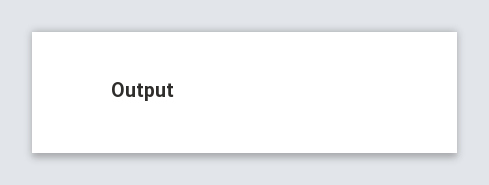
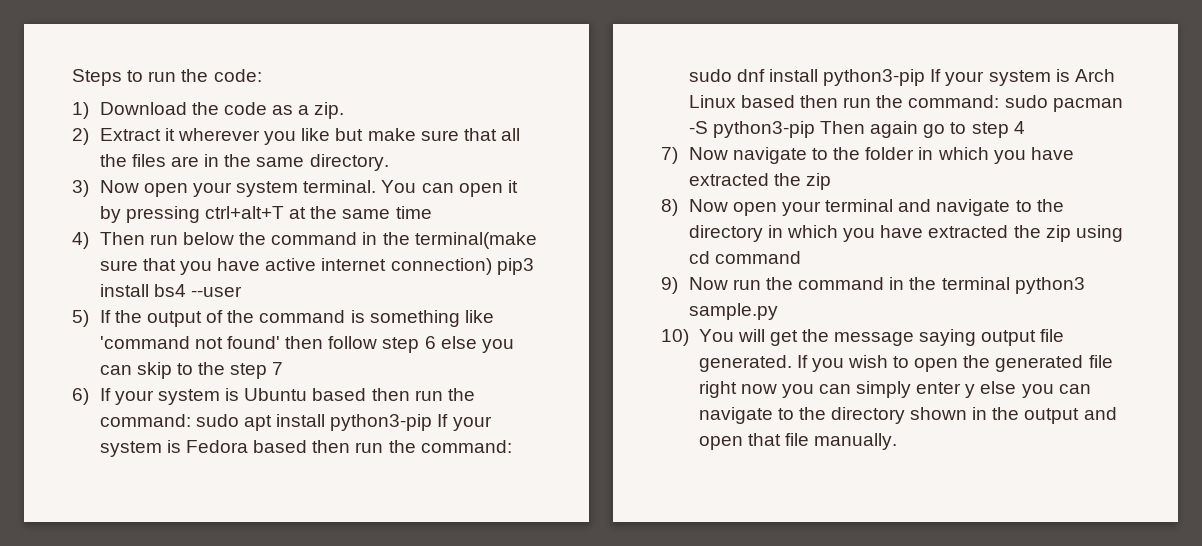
[111,82,174,101] Output -> [72,69,262,86] [72,102,345,119] [72,128,520,145] [99,154,389,171] [72,180,518,197] [99,206,432,223] [72,232,537,249] [99,258,534,275] [99,284,242,297] [72,310,494,327] [99,336,514,353] [99,362,284,379] [72,388,475,405] [99,414,492,431] [99,440,512,457] [688,69,1115,86] [688,95,1123,112] [688,121,1025,138] [661,147,1074,164] [688,173,831,190] [661,199,1064,216] [688,225,1123,242] [688,251,801,264] [661,277,1085,294] [688,303,778,320] [661,329,1065,346] [698,355,1113,372] [698,381,1091,398] [698,407,1117,424] [698,433,897,450] Steps to run the code: // 1) Download the code as a zip. // 2) Extract it wherever you like but make sure that all the files are in the same directory. // 3) Now open your system terminal. You can open it by pressing ctrl+alt+T at the same time // 4) Then run below the command in the terminal(make sure that you have active internet connection) pip3 install bs4 --user // 5) If the output of the command is something like 'command not found' then follow step 6 else you can skip to the step 7 // 6) If your system is Ubuntu based then run the command: sudo apt install python3-pip If your system is Fedora based then run the command: sudo dnf install python3-pip If your system is Arch Linux based then run the command: sudo pacman -S python3-pip Then again go to step 4 // 7) Now navigate to the folder in which you have extracted the zip // 8) Now open your terminal and navigate to the directory in which you have extracted the zip using cd command // 9) Now run the command in the terminal python3 sample.py // 10) You will get the message saying output file generated. If you wish to open the generated file right now you can simply enter y else you can navigate to the directory shown in the output and open that file manually.

